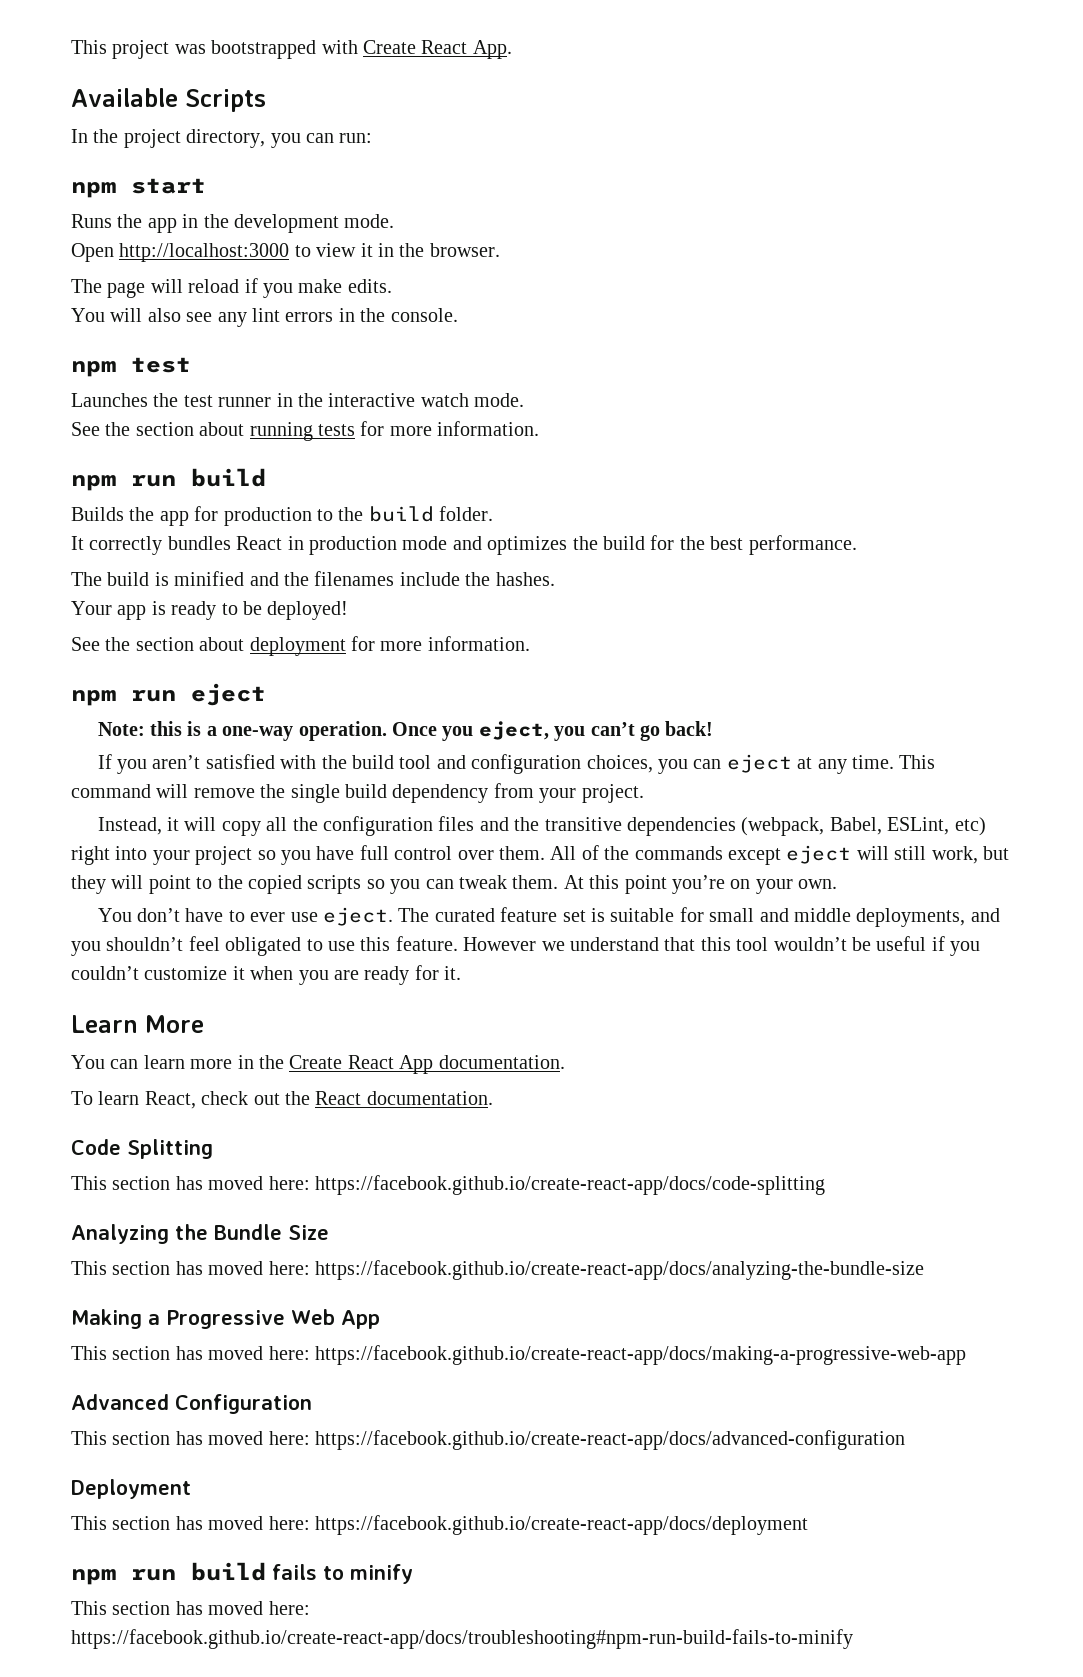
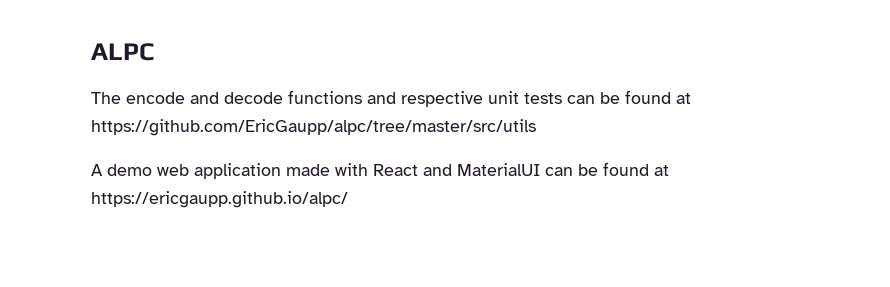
[71,40,512,59] [71,88,266,112] [71,129,373,148] [71,178,206,198] [71,214,395,233] [71,243,500,262] [71,278,392,298] [71,308,458,327] [71,357,191,377] [71,393,525,407] [71,421,540,441] [71,468,266,491] [71,506,494,526] [71,535,857,555] [71,571,555,586] [71,601,349,620] [71,636,530,656] [71,683,266,706] [97,721,714,741] [97,754,936,774] [71,783,644,803] [97,816,986,836] [71,845,1009,865] [71,875,838,894] [97,907,1000,927] [71,936,981,956] [71,965,462,985] [71,1015,204,1033] [71,1055,565,1074] [71,1091,493,1109] [71,1139,213,1159] [71,1175,825,1195] [71,1224,329,1244] [71,1260,924,1280] [71,1309,380,1329] [71,1345,966,1365] [71,1394,312,1414] [71,1430,905,1450] [71,1479,191,1499] [71,1515,808,1535] [71,1562,413,1585] [71,1601,310,1615] [71,1629,853,1649] This project was bootstrapped with Create React App. // Available Scripts // In the project directory, you can run: // npm start // Runs the app in the development mode. // Open http://localhost:3000 to view it in the browser. // The page will reload if you make edits. // You will also see any lint errors in the console. // npm test // Launches the test runner in the interactive watch mode. // See the section about running tests for more information. // npm run build // Builds the app for production to the build folder. // It correctly bundles React in production mode and optimizes the build for the best performance. // The build is minified and the filenames include the hashes. // Your app is ready to be deployed! // See the section about deployment for more information. // npm run eject // Note: this is a one-way operation. Once you eject, you can’t go back! // If you aren’t satisfied with the build tool and configuration choices, you can eject at any time. This command will remove the single build dependency from your project. // Instead, it will copy all the configuration files and the transitive dependencies (webpack, Babel, ESLint, etc) right into your project so you have full control over them. All of the commands except eject will still work, but they will point to the copied scripts so you can tweak them. At this point you’re on your own. // You don’t have to ever use eject. The curated feature set is suitable for small and middle deployments, and you shouldn’t feel obligated to use this feature. However we understand that this tool wouldn’t be useful if you couldn’t customize it when you are ready for it. // Learn More // You can learn more in the Create React App documentation. // To learn React, check out the React documentation. // Code Splitting // This section has moved here: https://facebook.github.io/create-react-app/docs/code-splitting // Analyzing the Bundle Size // This section has moved here: https://facebook.github.io/create-react-app/docs/analyzing-the-bundle-size // Making a Progressive Web App // This section has moved here: https://facebook.github.io/create-react-app/docs/making-a-progressive-web-app // Advanced Configuration // This section has moved here: https://facebook.github.io/create-react-app/docs/advanced-configuration // Deployment // This section has moved here: https://facebook.github.io/create-react-app/docs/deployment // npm run build fails to minify // This section has moved here: https://facebook.github.io/create-react-app/docs/troubleshooting#npm-run-build-fails-to-minify -> [91,43,154,61] [91,90,691,107] [91,119,536,136] [91,162,669,179] [91,191,348,208] ALPC // The encode and decode functions and respective unit tests can be found at https://github.com/EricGaupp/alpc/tree/master/src/utils // A demo web application made with React and MaterialUI can be found at https://ericgaupp.github.io/alpc/

